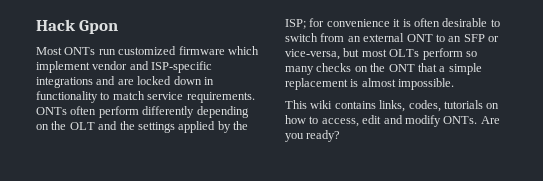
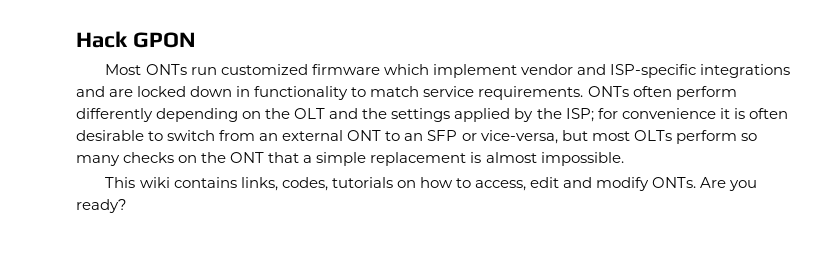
[79,20,119,34] Gpon -> [132,32,196,48] GPON

